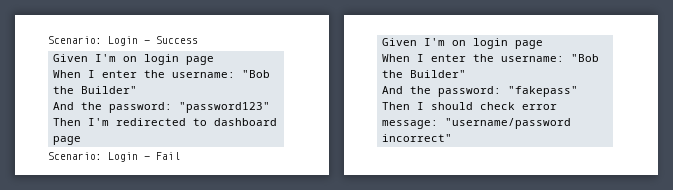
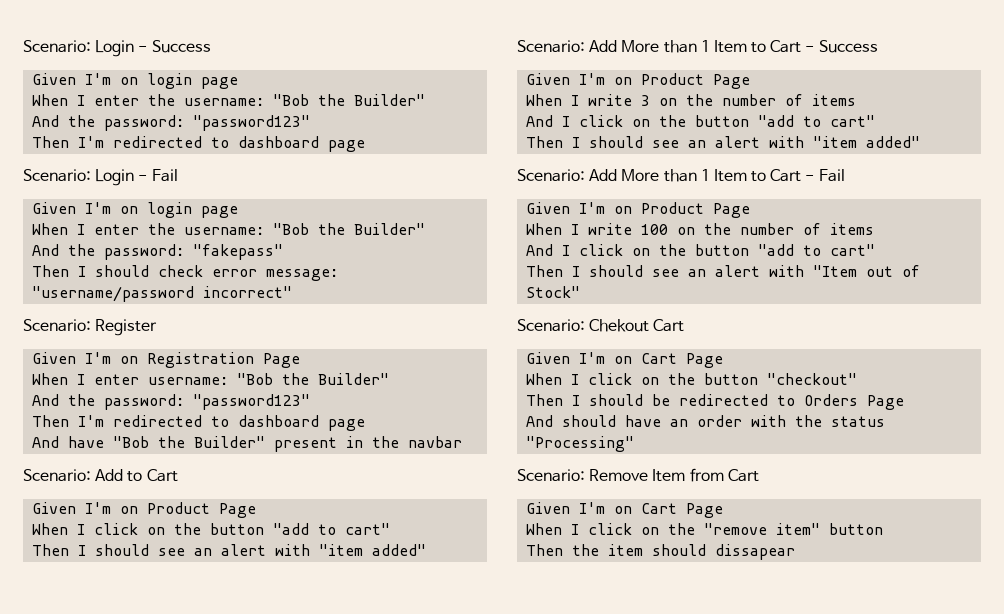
(453, 138) none -> [23,319,158,336] [32,352,301,368] [32,373,390,385] [32,394,311,410] [32,415,366,431] [32,436,463,452] [23,469,178,482] [32,502,257,518] [32,523,391,535] [32,544,427,556] [517,40,878,53] [526,73,751,89] [526,94,857,106] [526,115,876,127] [526,136,921,148] [517,169,845,182] [526,202,751,218] [526,223,875,235] [526,244,876,256] [526,265,921,277] [526,286,581,298] [517,319,685,332] [526,352,724,368] [526,373,858,385] [526,394,905,410] [526,415,886,427] [526,436,635,452] [517,468,759,482] [526,502,724,518] [526,523,884,535] [526,544,796,560] // Scenario: Register // Given I'm on Registration Page // When I enter username: "Bob the Builder" // And the password: "password123" // Then I'm redirected to dashboard page // And have "Bob the Builder" present in the navbar // Scenario: Add to Cart // Given I'm on Product Page // When I click on the button "add to cart" // Then I should see an alert with "item added" // Scenario: Add More than 1 Item to Cart - Success // Given I'm on Product Page // When I write 3 on the number of items // And I click on the button "add to cart" // Then I should see an alert with "item added" // Scenario: Add More than 1 Item to Cart - Fail // Given I'm on Product Page // When I write 100 on the number of items // And I click on the button "add to cart" // Then I should see an alert with "Item out of Stock" // Scenario: Chekout Cart // Given I'm on Cart Page // When I click on the button "checkout" // Then I should be redirected to Orders Page // And should have an order with the status "Processing" // Scenario: Remove Item from Cart // Given I'm on Cart Page // When I click on the "remove item" button // Then the item should dissapear

